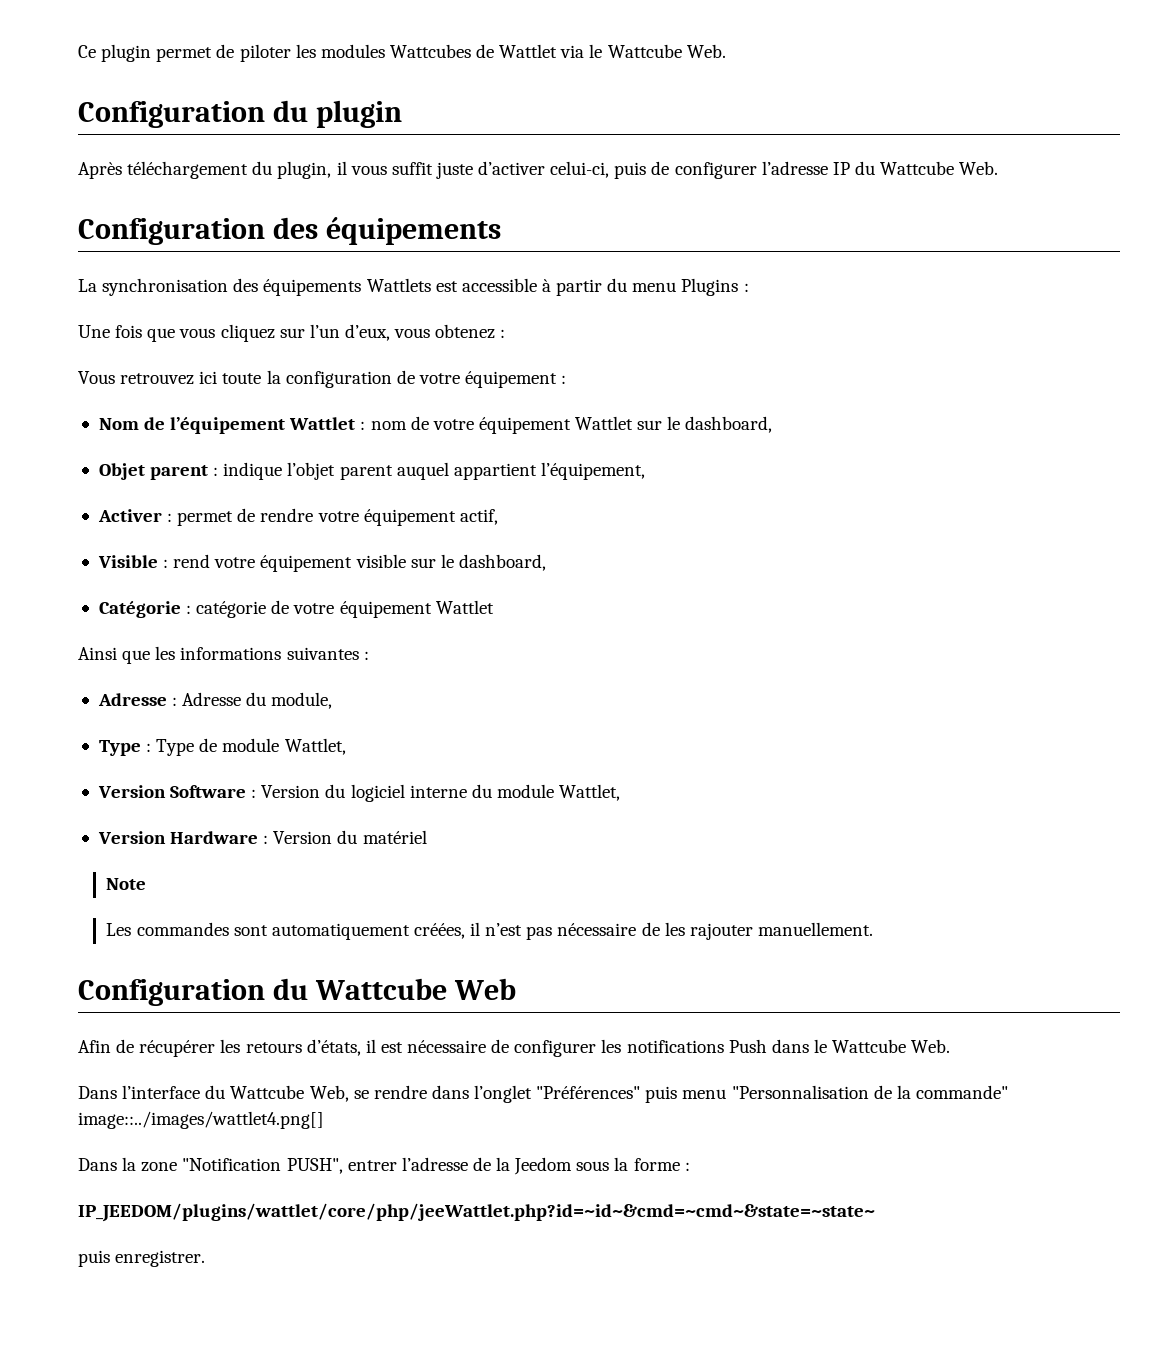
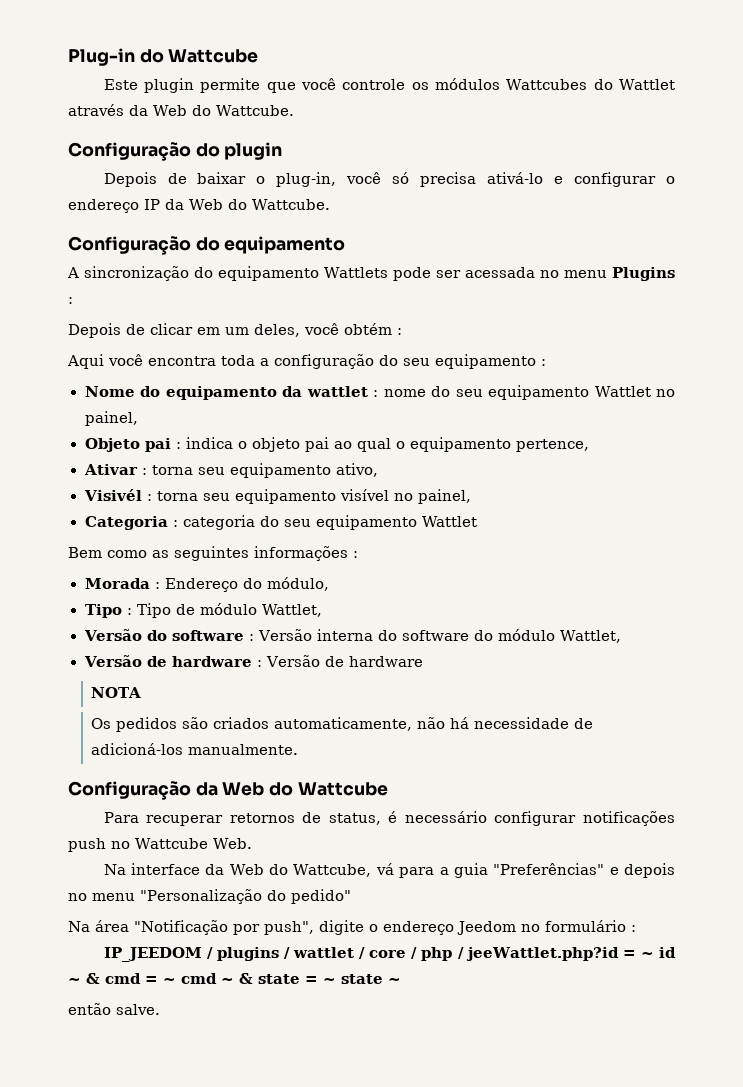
[78,44,726,62] [78,100,402,128] [78,161,999,179] [78,217,501,245] [78,278,749,296] [78,324,506,342] [78,370,567,388] [98,416,773,434] [98,462,645,480] [97,508,498,526] [97,554,546,572] [98,600,494,618] [78,646,369,664] [97,692,333,709] [98,738,346,756] [97,784,621,802] [97,830,427,844] [106,878,147,890] [106,922,873,940] [78,978,516,1006] [78,1039,951,1057] [78,1085,1008,1103] [78,1111,324,1129] [78,1157,690,1175] [78,1203,875,1222] [78,1250,206,1267] Ce plugin permet de piloter les modules Wattcubes de Wattlet via le Wattcube Web. // Configuration du plugin // Après téléchargement du plugin, il vous suffit juste d’activer celui-ci, puis de configurer l’adresse IP du Wattcube Web. // Configuration des équipements // La synchronisation des équipements Wattlets est accessible à partir du menu Plugins : // Une fois que vous cliquez sur l’un d’eux, vous obtenez : // Vous retrouvez ici toute la configuration de votre équipement : // Nom de l’équipement Wattlet : nom de votre équipement Wattlet sur le dashboard, // Objet parent : indique l’objet parent auquel appartient l’équipement, // Activer : permet de rendre votre équipement actif, // Visible : rend votre équipement visible sur le dashboard, // Catégorie : catégorie de votre équipement Wattlet // Ainsi que les informations suivantes : // Adresse : Adresse du module, // Type : Type de module Wattlet, // Version Software : Version du logiciel interne du module Wattlet, // Version Hardware : Version du matériel // Note // Les commandes sont automatiquement créées, il n’est pas nécessaire de les rajouter manuellement. // Configuration du Wattcube Web // Afin de récupérer les retours d’états, il est nécessaire de configurer les notifications Push dans le Wattcube Web. // Dans l’interface du Wattcube Web, se rendre dans l’onglet "Préférences" puis menu "Personnalisation de la commande" image::../images/wattlet4.png[] // Dans la zone "Notification PUSH", entrer l’adresse de la Jeedom sous la forme : // IP_JEEDOM/plugins/wattlet/core/php/jeeWattlet.php?id=~id~&cmd=~cmd~&state=~state~ // puis enregistrer. -> [68,48,259,66] [103,78,676,93] [68,104,294,116] [68,142,283,161] [103,172,675,187] [68,199,330,213] [68,236,346,255] [67,266,675,281] [68,297,73,304] [68,323,402,338] [67,354,546,369] [84,385,675,400] [84,411,138,426] [84,437,589,452] [83,463,378,478] [83,489,471,504] [84,515,478,530] [68,546,358,561] [84,577,329,592] [84,603,323,618] [83,629,622,643] [83,655,424,667] [91,687,142,698] [91,717,594,732] [91,743,299,755] [68,781,388,800] [103,811,675,826] [68,838,252,852] [103,863,676,878] [68,889,351,904] [68,920,636,935] [103,947,676,962] [68,973,401,984] [68,1003,160,1015] Plug-in do Wattcube // Este plugin permite que você controle os módulos Wattcubes do Wattlet através da Web do Wattcube. // Configuração do plugin // Depois de baixar o plug-in, você só precisa ativá-lo e configurar o endereço IP da Web do Wattcube. // Configuração do equipamento // A sincronização do equipamento Wattlets pode ser acessada no menu Plugins : // Depois de clicar em um deles, você obtém : // Aqui você encontra toda a configuração do seu equipamento : // Nome do equipamento da wattlet : nome do seu equipamento Wattlet no painel, // Objeto pai : indica o objeto pai ao qual o equipamento pertence, // Ativar : torna seu equipamento ativo, // Visivél : torna seu equipamento visível no painel, // Categoria : categoria do seu equipamento Wattlet // Bem como as seguintes informações : // Morada : Endereço do módulo, // Tipo : Tipo de módulo Wattlet, // Versão do software : Versão interna do software do módulo Wattlet, // Versão de hardware : Versão de hardware // NOTA // Os pedidos são criados automaticamente, não há necessidade de adicioná-los manualmente. // Configuração da Web do Wattcube // Para recuperar retornos de status, é necessário configurar notificações push no Wattcube Web. // Na interface da Web do Wattcube, vá para a guia "Preferências" e depois no menu "Personalização do pedido" // Na área "Notificação por push", digite o endereço Jeedom no formulário : // IP_JEEDOM / plugins / wattlet / core / php / jeeWattlet.php?id = ~ id ~ & cmd = ~ cmd ~ & state = ~ state ~ // então salve.

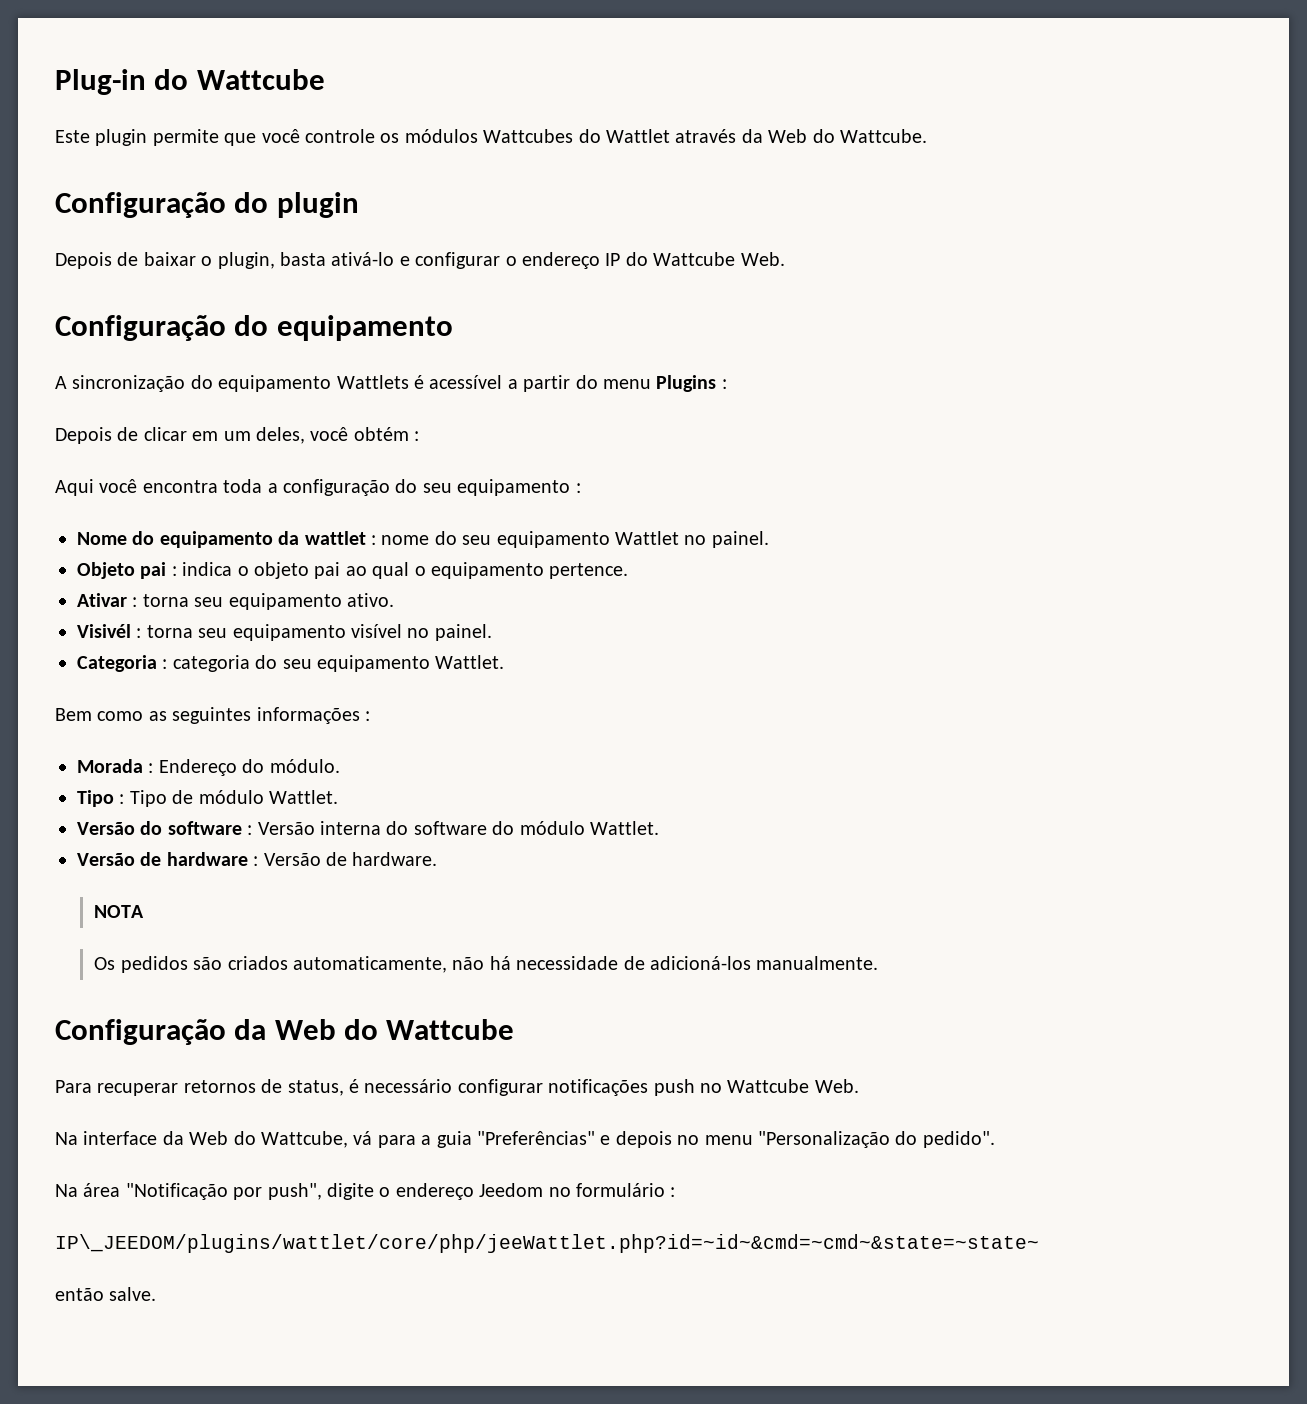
[276,172,477,187] plug-in, você só precisa -> [217,252,326,269] plugin, basta
[165,199,330,210] da Web do Wattcube. -> [625,252,785,266] do Wattcube Web.
[392,267,559,281] pode ser acessada no -> [414,375,598,392] é acessível a partir do
[84,411,138,426] painel, -> [711,531,769,548] painel.
[515,439,589,452] pertence, -> [549,563,629,579] pertence.
[335,463,378,477] ativo, -> [347,593,394,607] ativo.
[417,489,471,504] painel, -> [434,624,492,641] painel.
[421,516,478,527] Wattlet -> [435,655,505,669] Wattlet.
[266,577,329,591] módulo, -> [269,759,340,773] módulo.
[261,604,323,617] Wattlet, -> [269,790,338,804] Wattlet.
[560,630,622,643] Wattlet, -> [589,821,659,835] Wattlet.
[349,656,424,667] hardware -> [352,852,438,866] hardware.
[291,889,351,904] pedido" -> [922,1131,995,1148] pedido".
[103,947,676,962] [68,973,401,984] IP_JEEDOM / plugins / wattlet / core / php / jeeWattlet.php?id = ~ id ~ & cmd = ~ cmd ~ & state = ~ state ~ -> [55,1234,1039,1253] IP\_JEEDOM/plugins/wattlet/core/php/jeeWattlet.php?id=~id~&cmd=~cmd~&state=~state~

